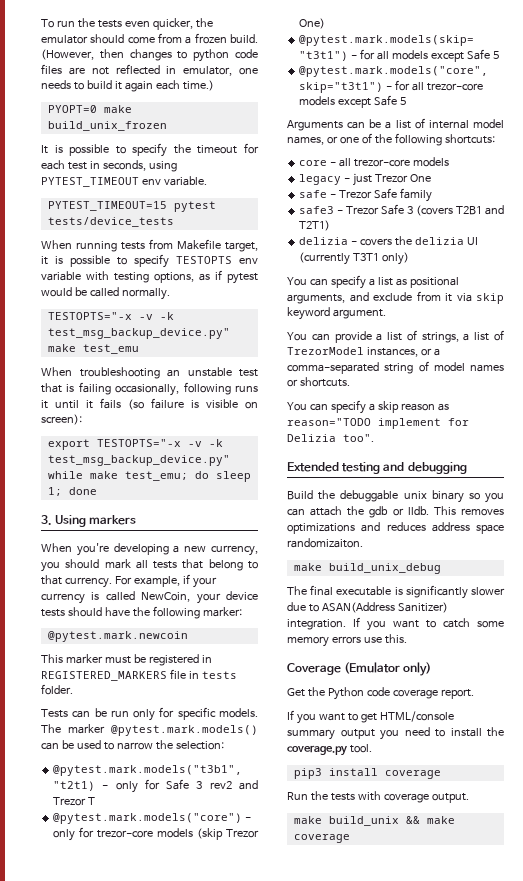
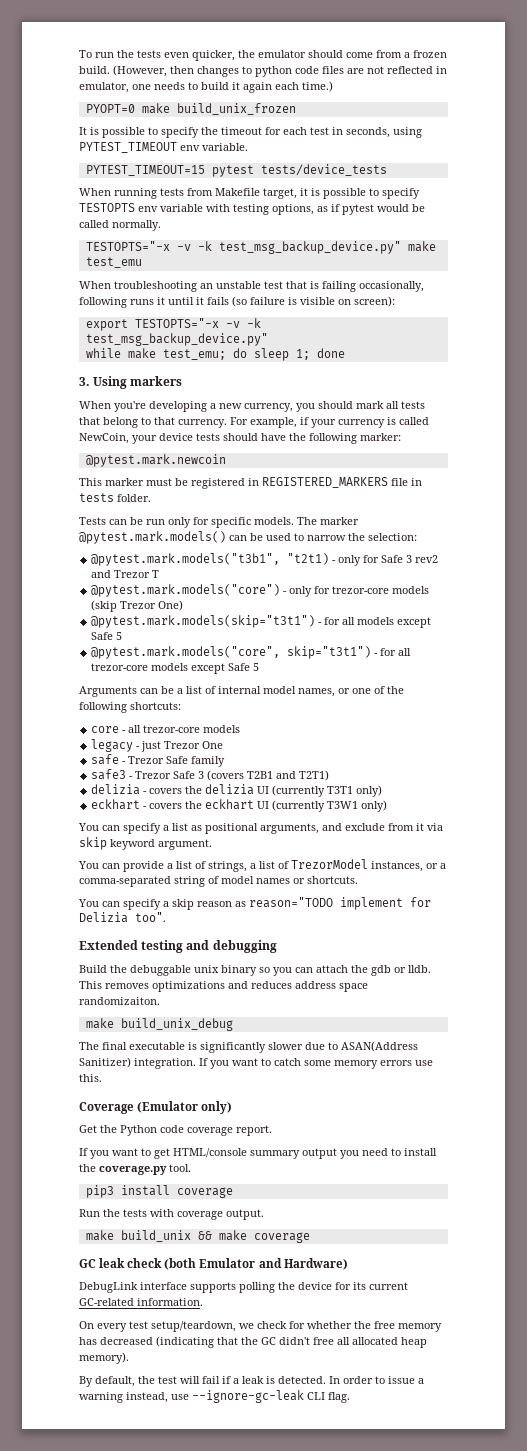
(410, 258) none -> [91,799,388,812] // eckhart - covers the eckhart UI (currently T3W1 only)
(350, 838) none -> [79,1258,348,1270] [79,1282,408,1293] [79,1298,203,1306] [79,1321,442,1332] [79,1336,427,1348] [79,1352,129,1364] [79,1376,424,1387] [79,1390,350,1403] // GC leak check (both Emulator and Hardware) // DebugLink interface supports polling the device for its current GC-related information. // On every test setup/teardown, we check for whether the free memory has decreased (indicating that the GC didn't free all allocated heap memory). // By default, the test will fail if a leak is detected. In order to issue a warning instead, use --ignore-gc-leak CLI flag.

